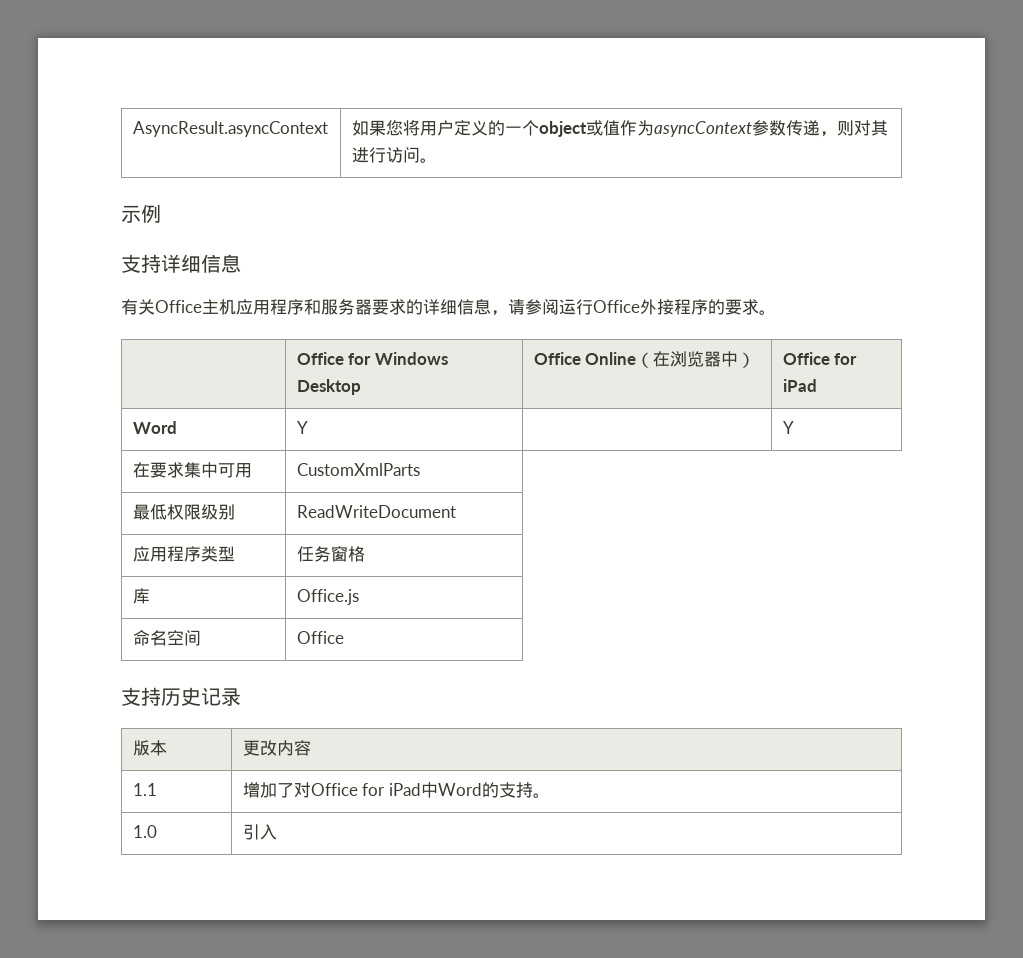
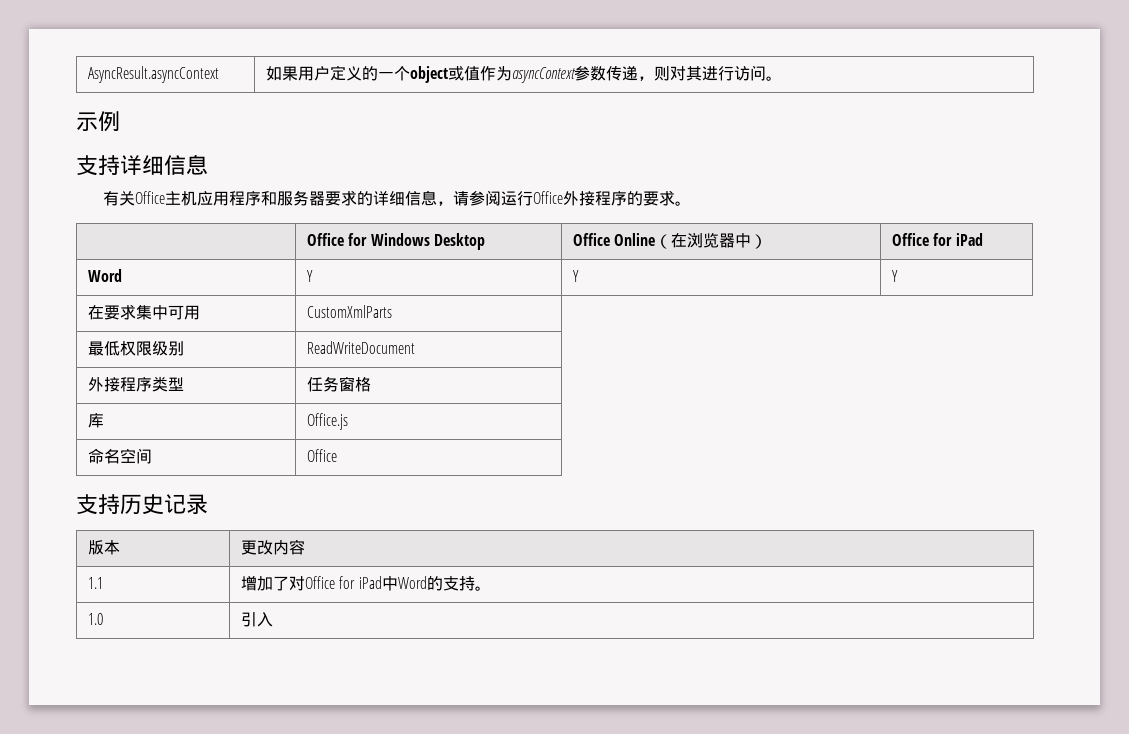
[385,120,420,136] 您将 -> (299, 73) none
(308, 427) none -> [573,270,580,282] Y
[132,546,167,562] 应用 -> [88,377,121,392] 外接

